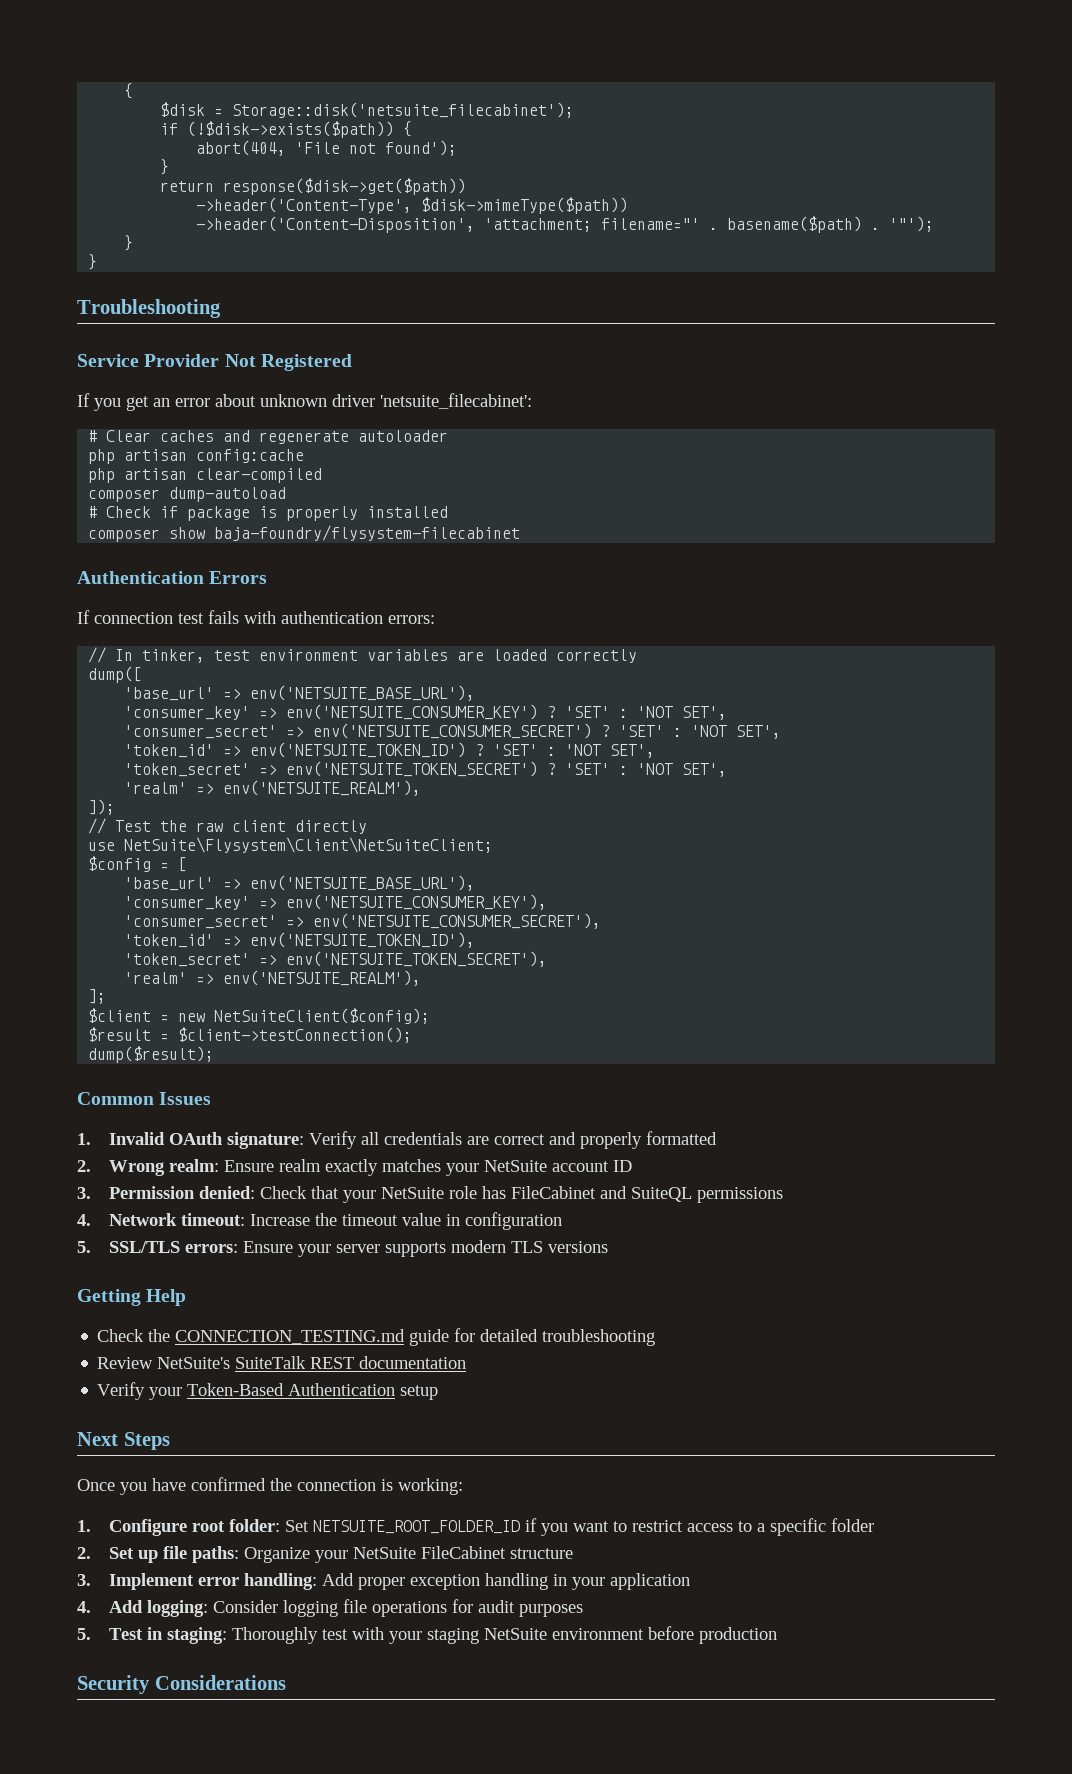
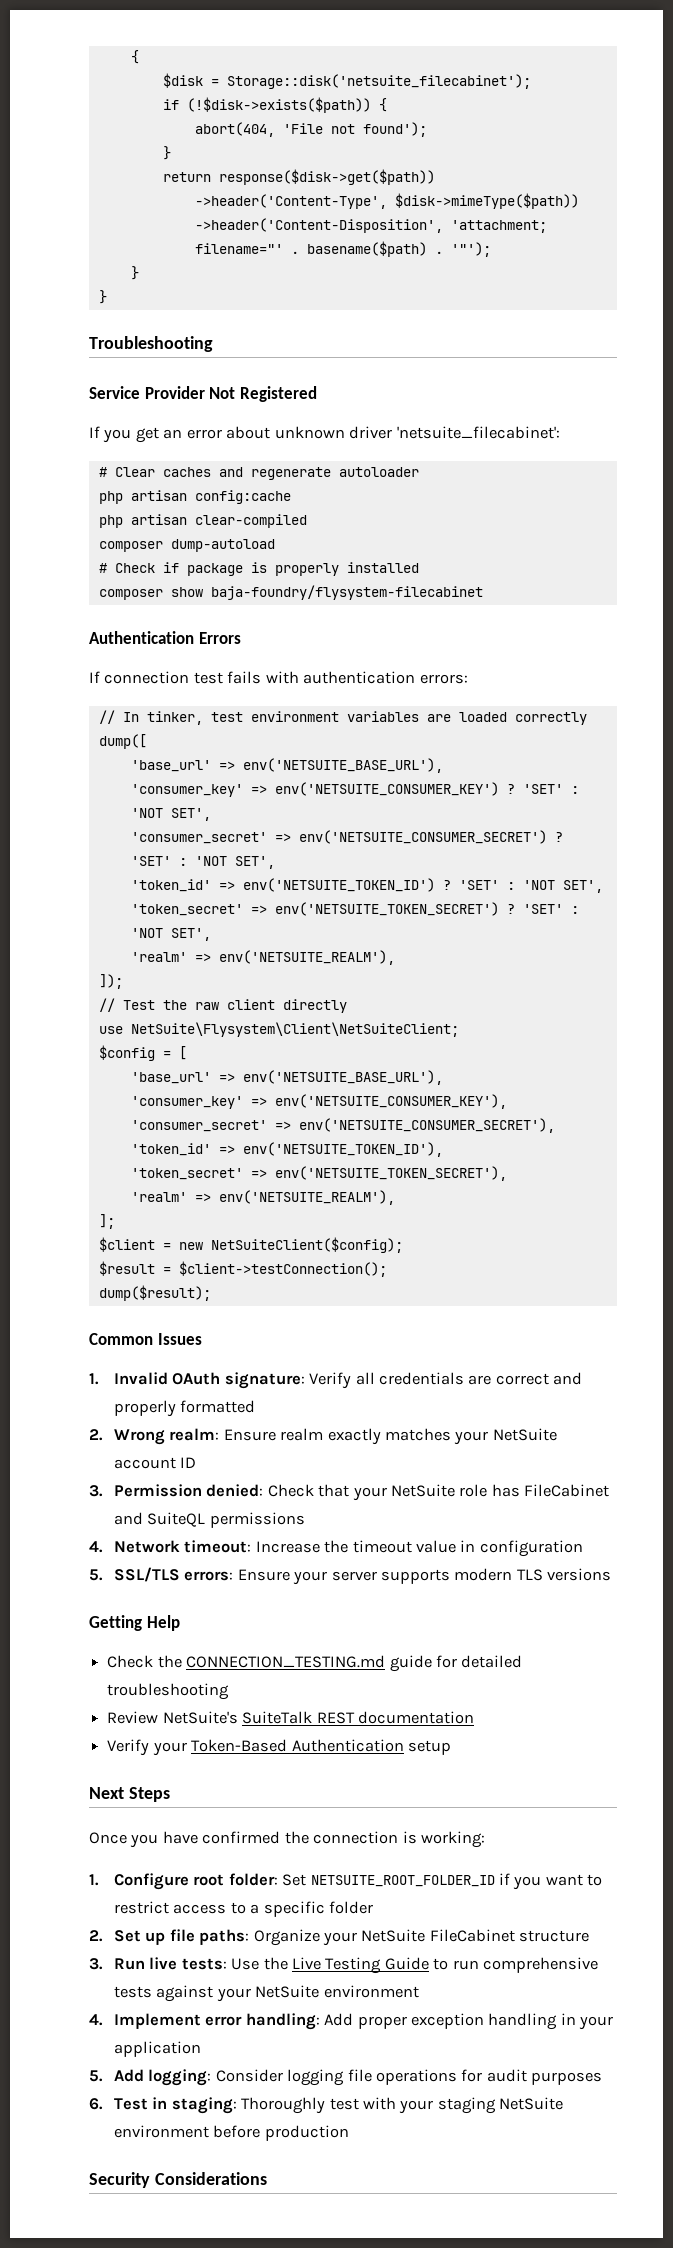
(91, 1580) none -> [113,1957,599,1974] [113,1985,419,2002] [89,2014,103,2026] Run live tests: Use the Live Testing Guide to run comprehensive tests against your NetSuite environment // 4.
[77,1601,91,1613] 4. -> [89,2070,103,2082] 5.
[77,1628,91,1640] 5. -> [89,2098,103,2110] 6.

